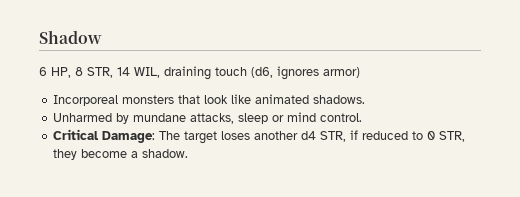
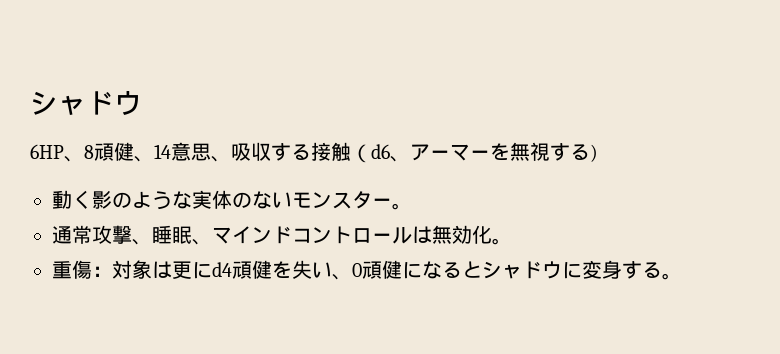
[39,30,102,44] [39,66,360,80] [53,94,366,106] [53,112,363,124] [53,129,466,144] [53,149,189,160] Shadow // 6 HP, 8 STR, 14 WIL, draining touch (d6, ignores armor) // Incorporeal monsters that look like animated shadows. // Unharmed by mundane attacks, sleep or mind control. // Critical Damage: The target loses another d4 STR, if reduced to 0 STR, they become a shadow. -> [30,91,142,115] [30,142,598,163] [52,190,412,210] [52,225,512,245] [52,260,682,280] シャドウ // 6HP、8頑健、14意思、吸収する接触（d6、アーマーを無視する) // 動く影のような実体のないモンスター。 // 通常攻撃、睡眠、マインドコントロールは無効化。 // 重傷：対象は更にd4頑健を失い、0頑健になるとシャドウに変身する。

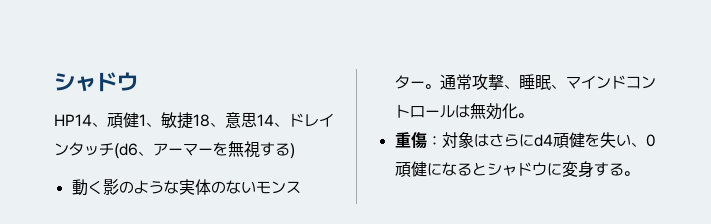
[30,142,390,163] 6HP、8頑健、14意思、吸収する接触（d6 -> [54,112,334,129] [54,142,138,159] HP14、頑健1、敏捷18、意思14、ドレインタッチ(d6
(412, 206) // -> (440, 86) none
[172,261,192,279] 更 -> [488,133,519,147] さら

